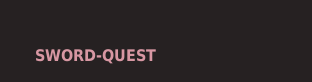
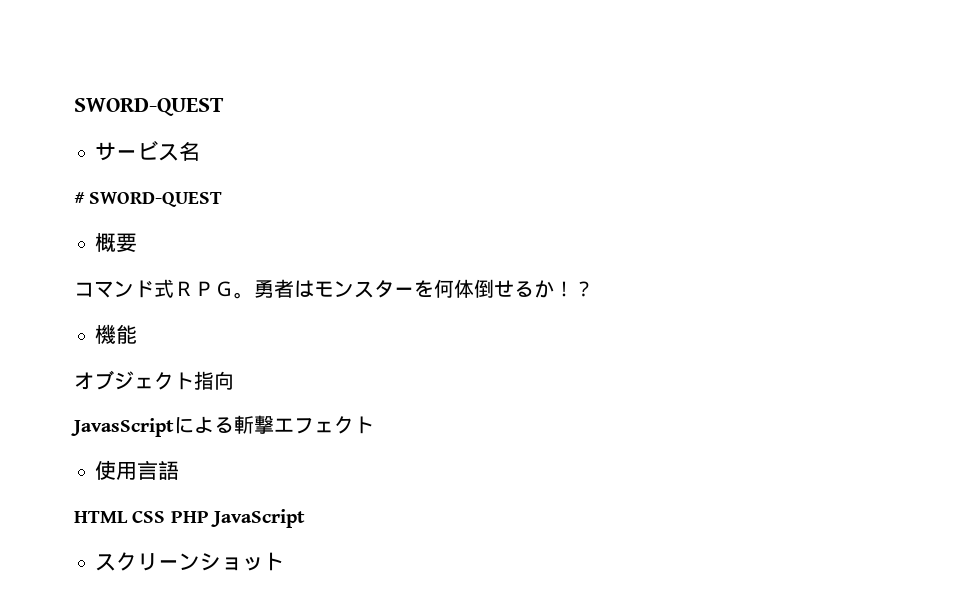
[35,49,156,64] SWORD-QUEST -> [74,98,224,116] [95,141,201,161] [74,192,223,207] [95,233,138,252] [74,279,594,299] [95,324,138,344] [74,370,234,390] [71,415,374,437] [95,460,180,480] [74,509,305,528] [95,552,285,571] SWORD-QUEST // サービス名 // # SWORD-QUEST // 概要 // コマンド式ＲＰＧ。勇者はモンスターを何体倒せるか！？ // 機能 // オブジェクト指向 // JavasScriptによる斬撃エフェクト // 使用言語 // HTML CSS PHP JavaScript // スクリーンショット

